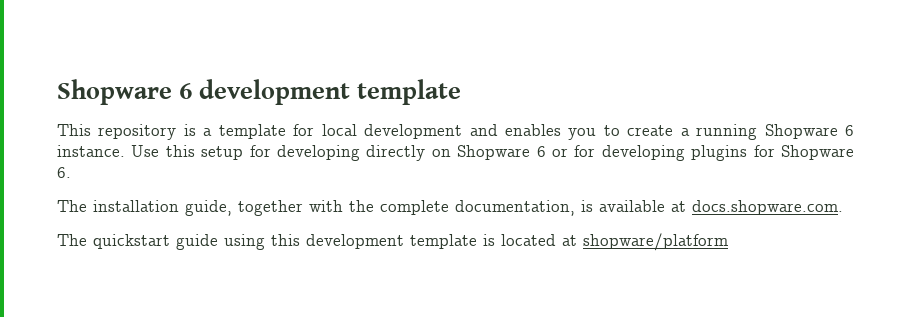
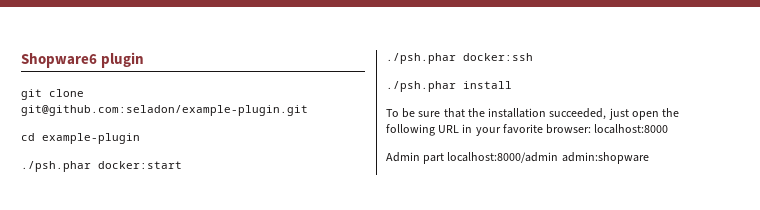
[57,79,462,105] [57,124,854,140] [57,145,854,161] [57,167,71,178] [57,200,843,216] [57,233,728,251] Shopware 6 development template // This repository is a template for local development and enables you to create a running Shopware 6 instance. Use this setup for developing directly on Shopware 6 or for developing plugins for Shopware 6. // The installation guide, together with the complete documentation, is available at docs.shopware.com. // The quickstart guide using this development template is located at shopware/platform -> [21,52,145,68] [21,89,84,100] [21,105,308,116] [21,133,140,144] [21,161,182,172] [386,53,533,64] [386,81,512,92] [386,108,680,120] [386,124,669,136] [386,152,649,164] Shopware6 plugin // git clone git@github.com:seladon/example-plugin.git // cd example-plugin // ./psh.phar docker:start // ./psh.phar docker:ssh // ./psh.phar install // To be sure that the installation succeeded, just open the following URL in your favorite browser: localhost:8000 // Admin part localhost:8000/admin admin:shopware

